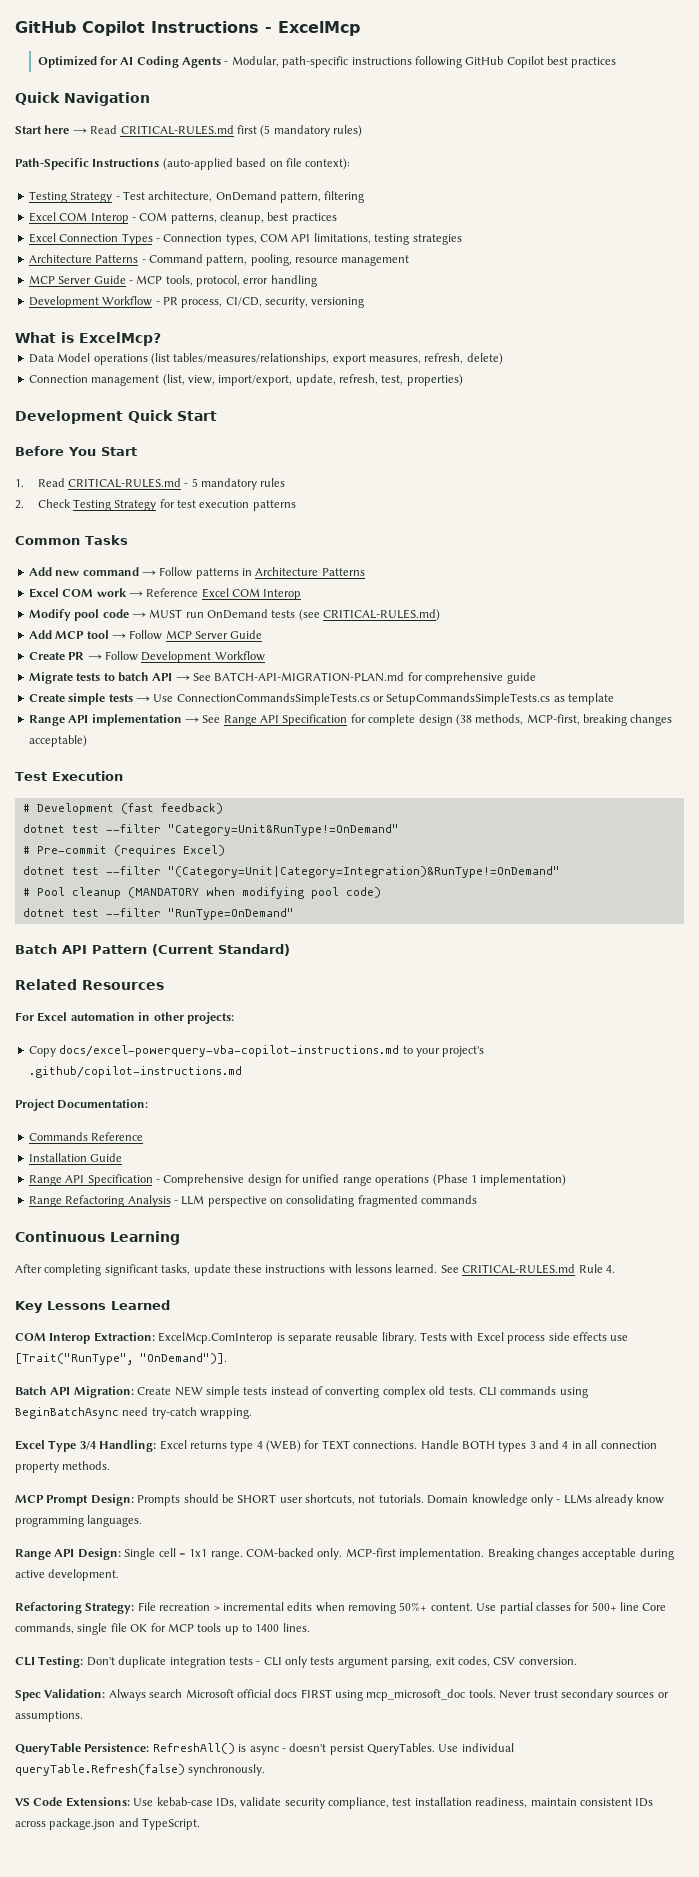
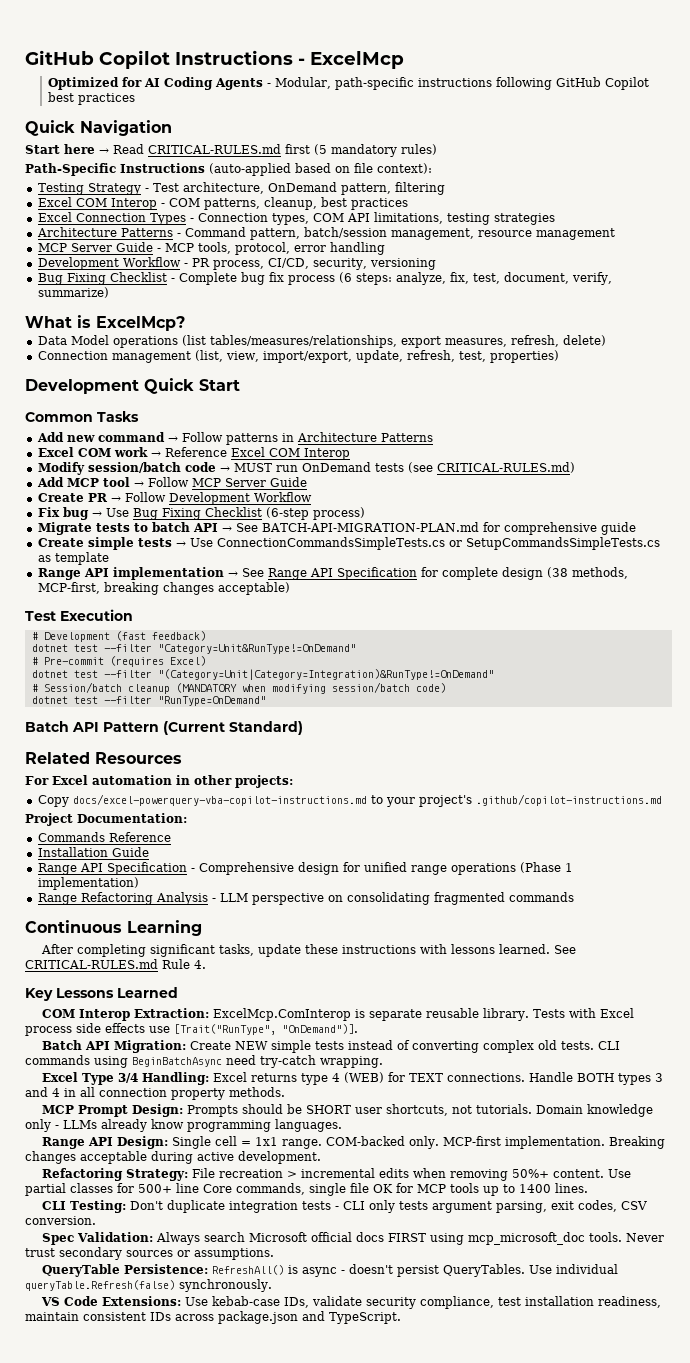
[250,254,292,266] pooling, -> [303,227,474,240] batch/session management,
(365, 302) none -> [37,272,612,285] [37,287,109,298] // Bug Fixing Checklist - Complete bug fix process (6 steps: analyze, fix, test, document, verify, summarize)
[15,446,137,456] [15,478,286,490] [15,499,296,511] // Before You Start // 1. Read CRITICAL-RULES.md - 5 mandatory rules // 2. Check Testing Strategy for test execution patterns -> (240, 385) none
[74,609,100,621] pool -> [87,462,181,473] session/batch
(265, 656) none -> [37,507,365,520] // Fix bug → Use Bug Fixing Checklist (6-step process)
[36,887,65,896] Pool -> [43,682,122,693] Session/batch
[310,887,339,899] pool -> [331,682,410,693] session/batch

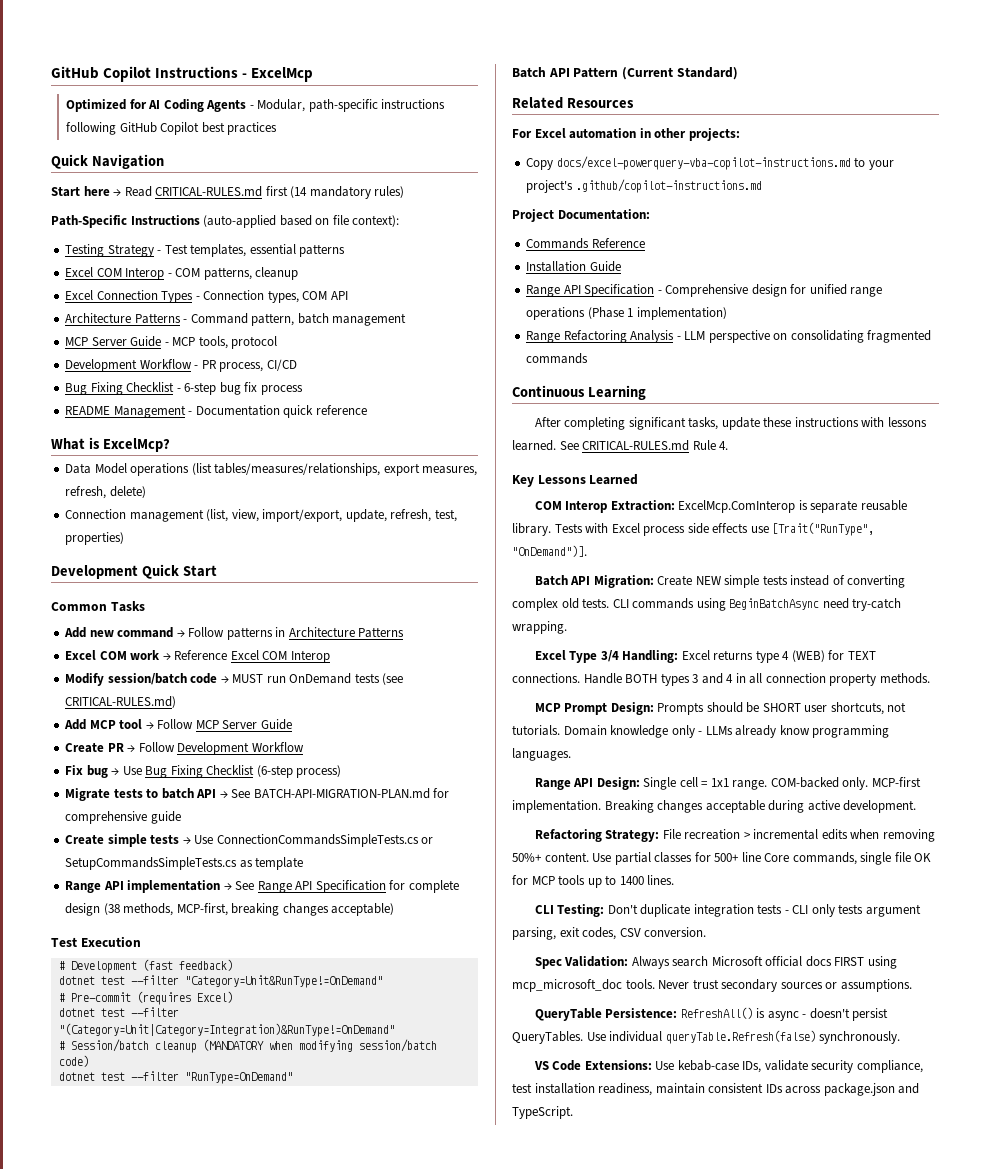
[314,144,327,155] (5 -> [290,186,308,198] (14
[182,182,445,195] architecture, OnDemand pattern, filtering -> [190,244,346,257] templates, essential patterns
[263,197,408,210] cleanup, best practices -> [255,267,299,280] cleanup
[373,212,555,225] limitations, testing strategies -> (348, 295) none
[303,227,532,240] batch/session management, resource -> [297,313,329,324] batch
[234,242,385,255] protocol, error handling -> [231,336,278,349] protocol
[267,258,436,270] CI/CD, security, versioning -> [266,359,297,371] CI/CD
[178,272,237,285] Complete -> [184,382,217,395] 6-step
[338,272,612,285] [37,287,109,298] (6 steps: analyze, fix, test, document, verify, summarize) -> [65,405,367,418] // README Management - Documentation quick reference

